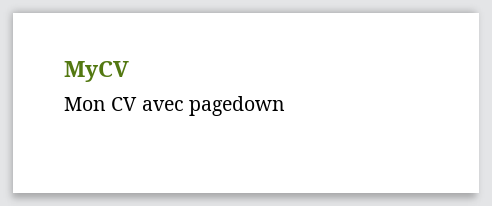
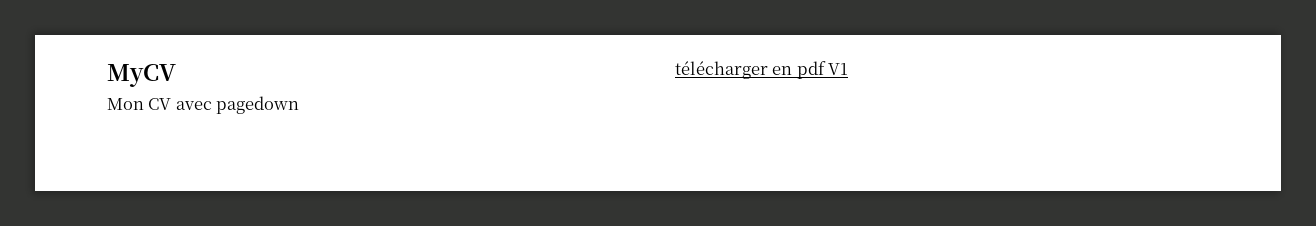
(285, 106) none -> [675,61,849,79] // télécharger en pdf V1

